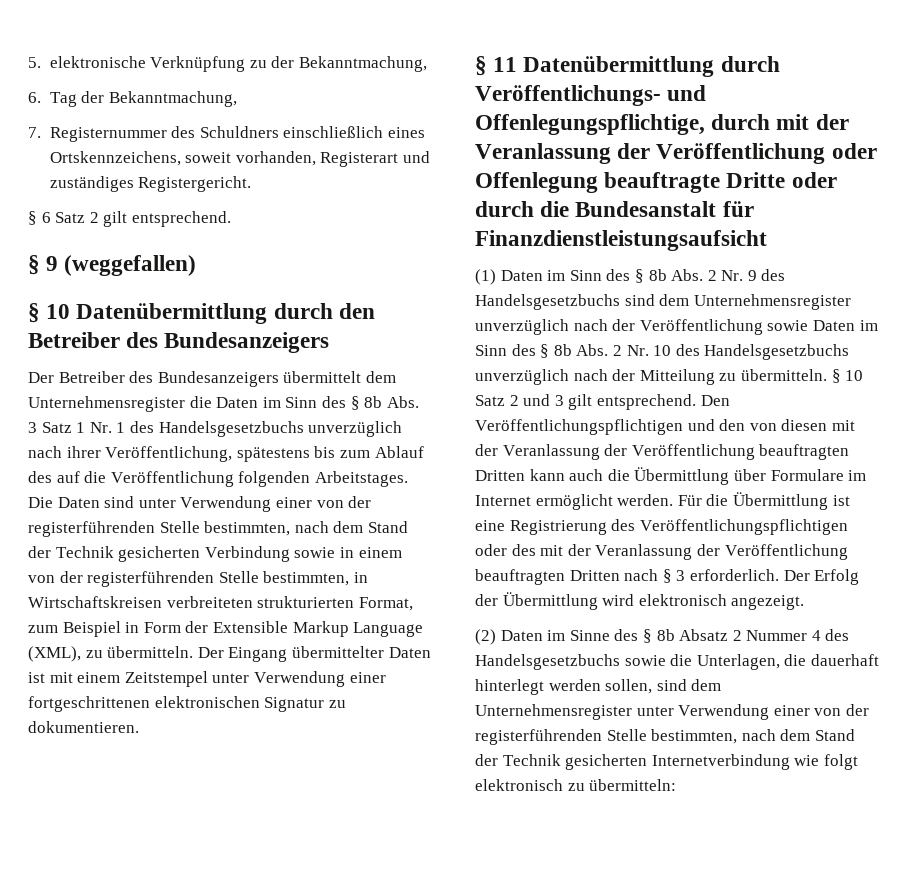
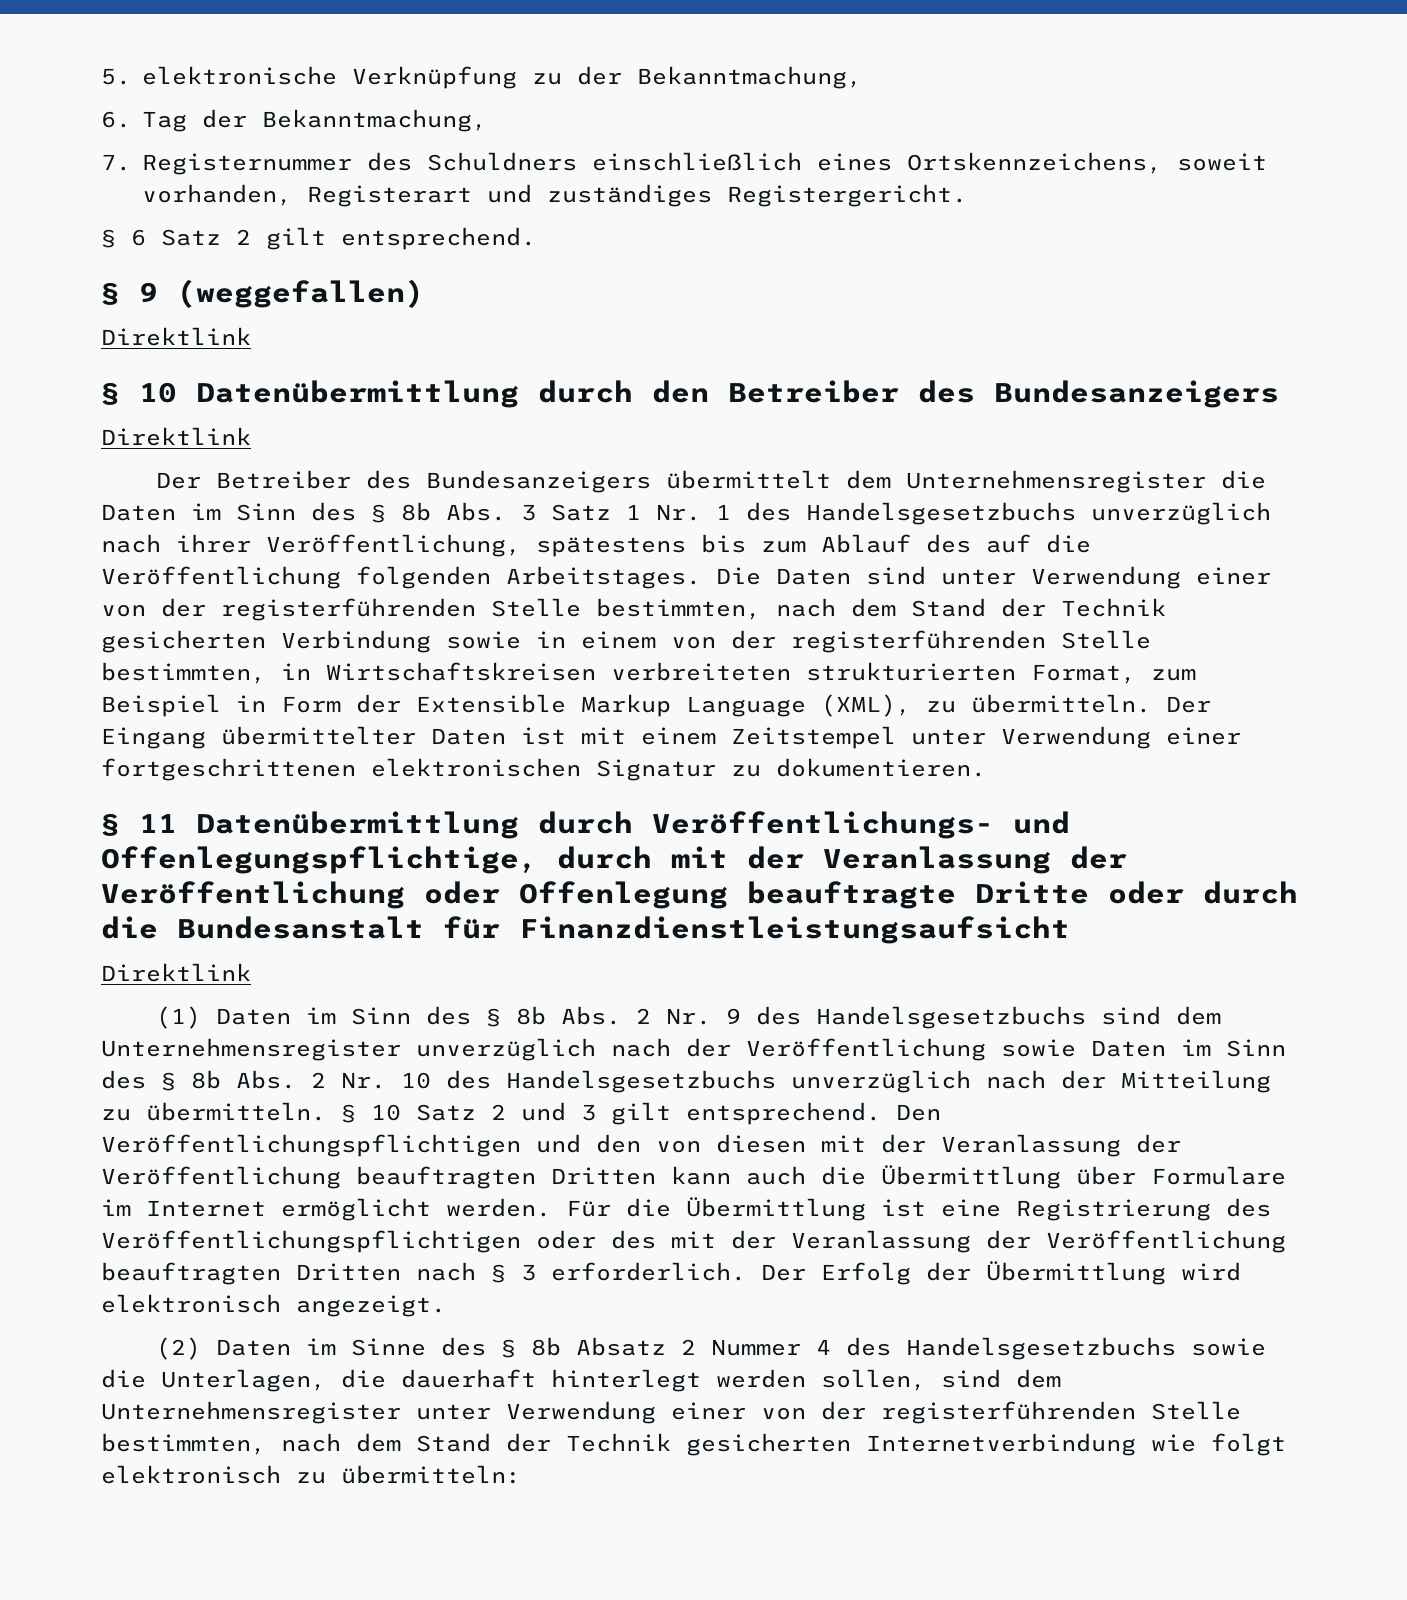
(197, 265) none -> [101,327,251,346] // Direktlink
(330, 342) none -> [101,427,251,446] // Direktlink
(767, 240) none -> [101,963,251,982] // Direktlink

